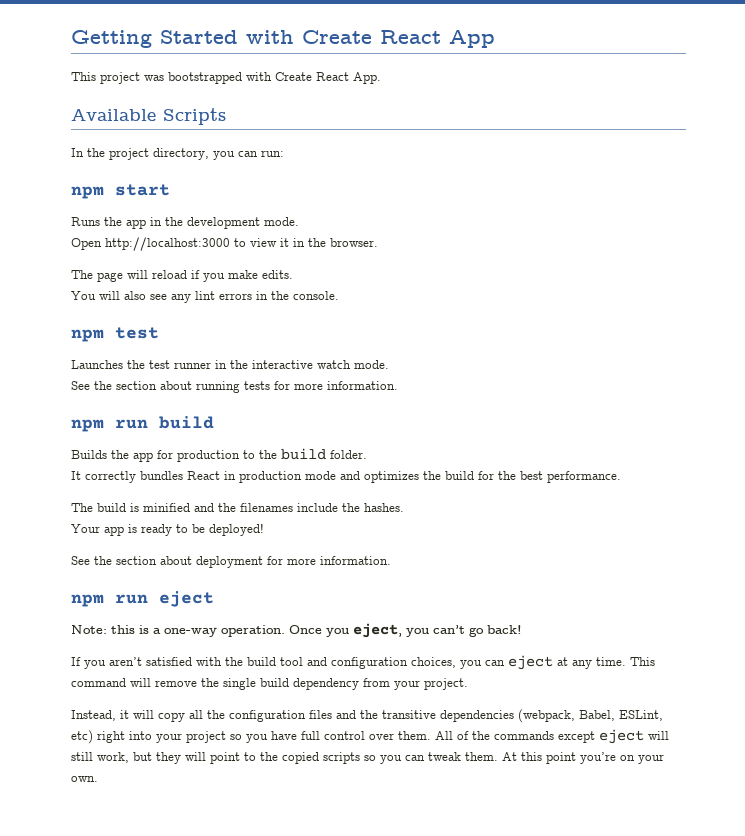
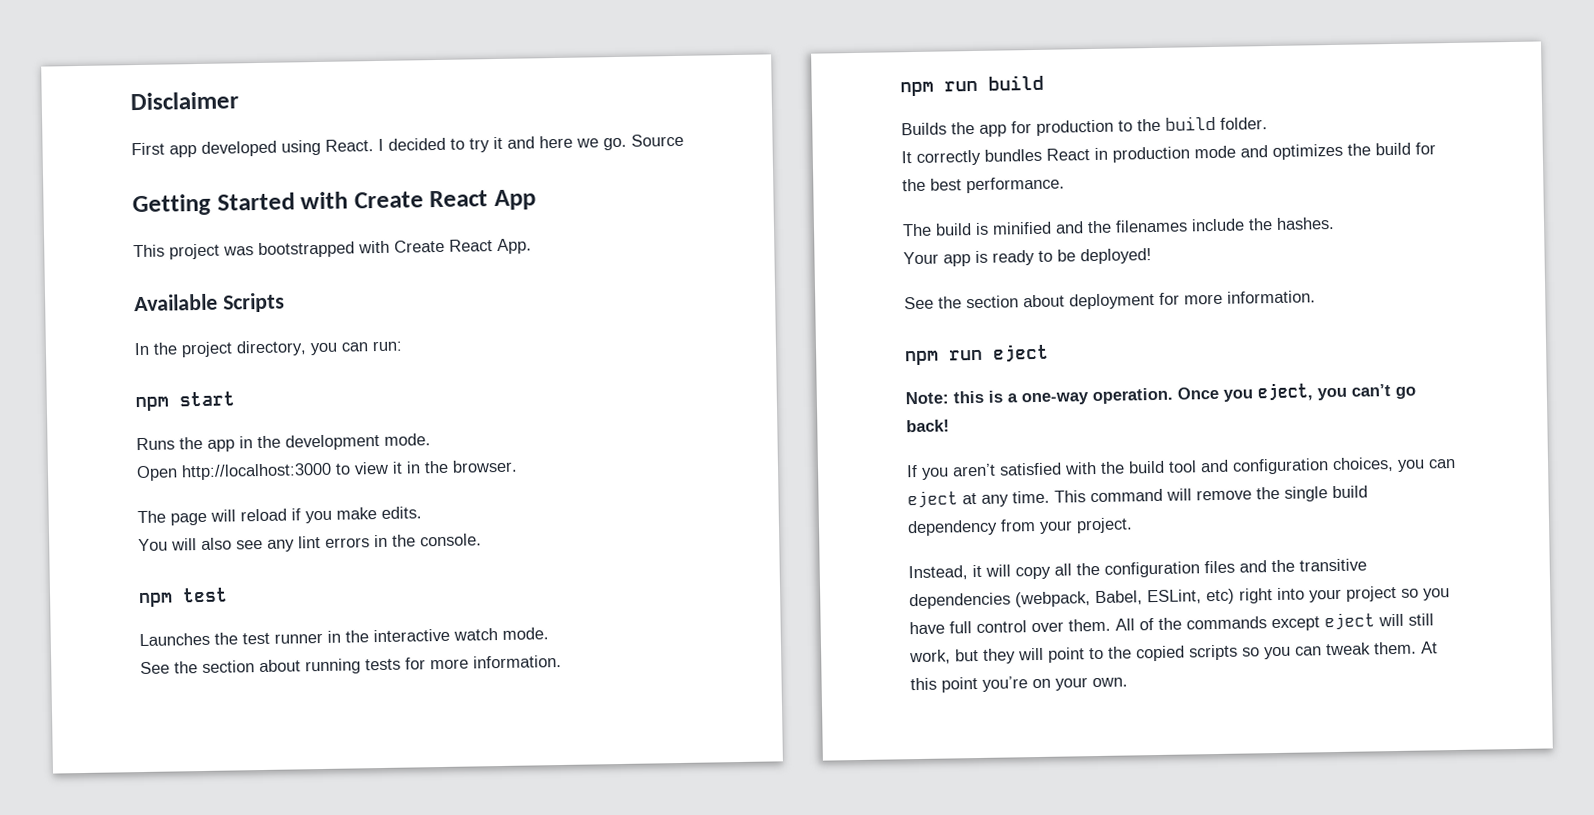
(71, 39) none -> [130,91,239,111] [131,133,684,158] Disclaimer // First app developed using React. I decided to try it and here we go. Source //

